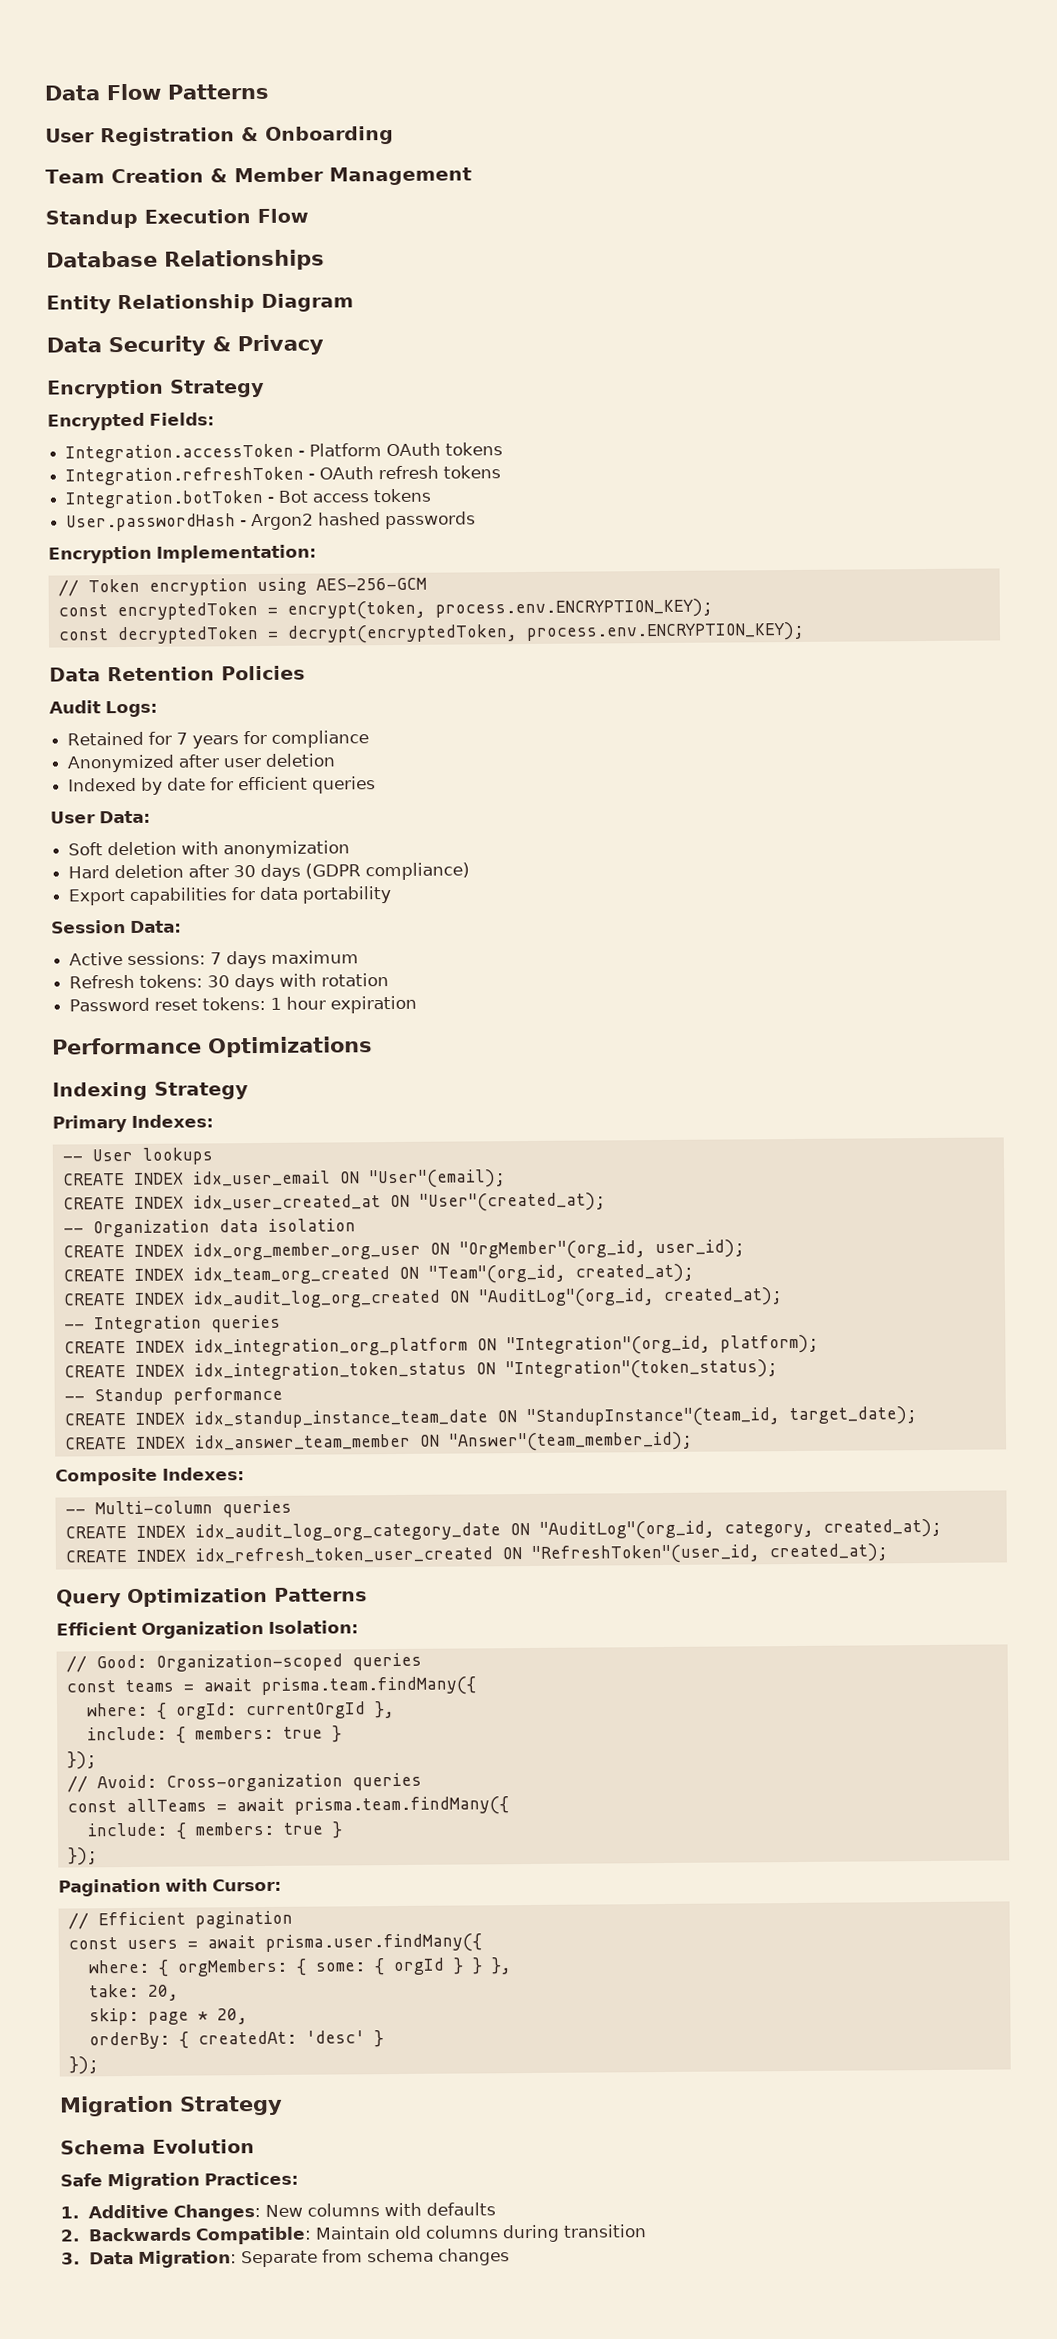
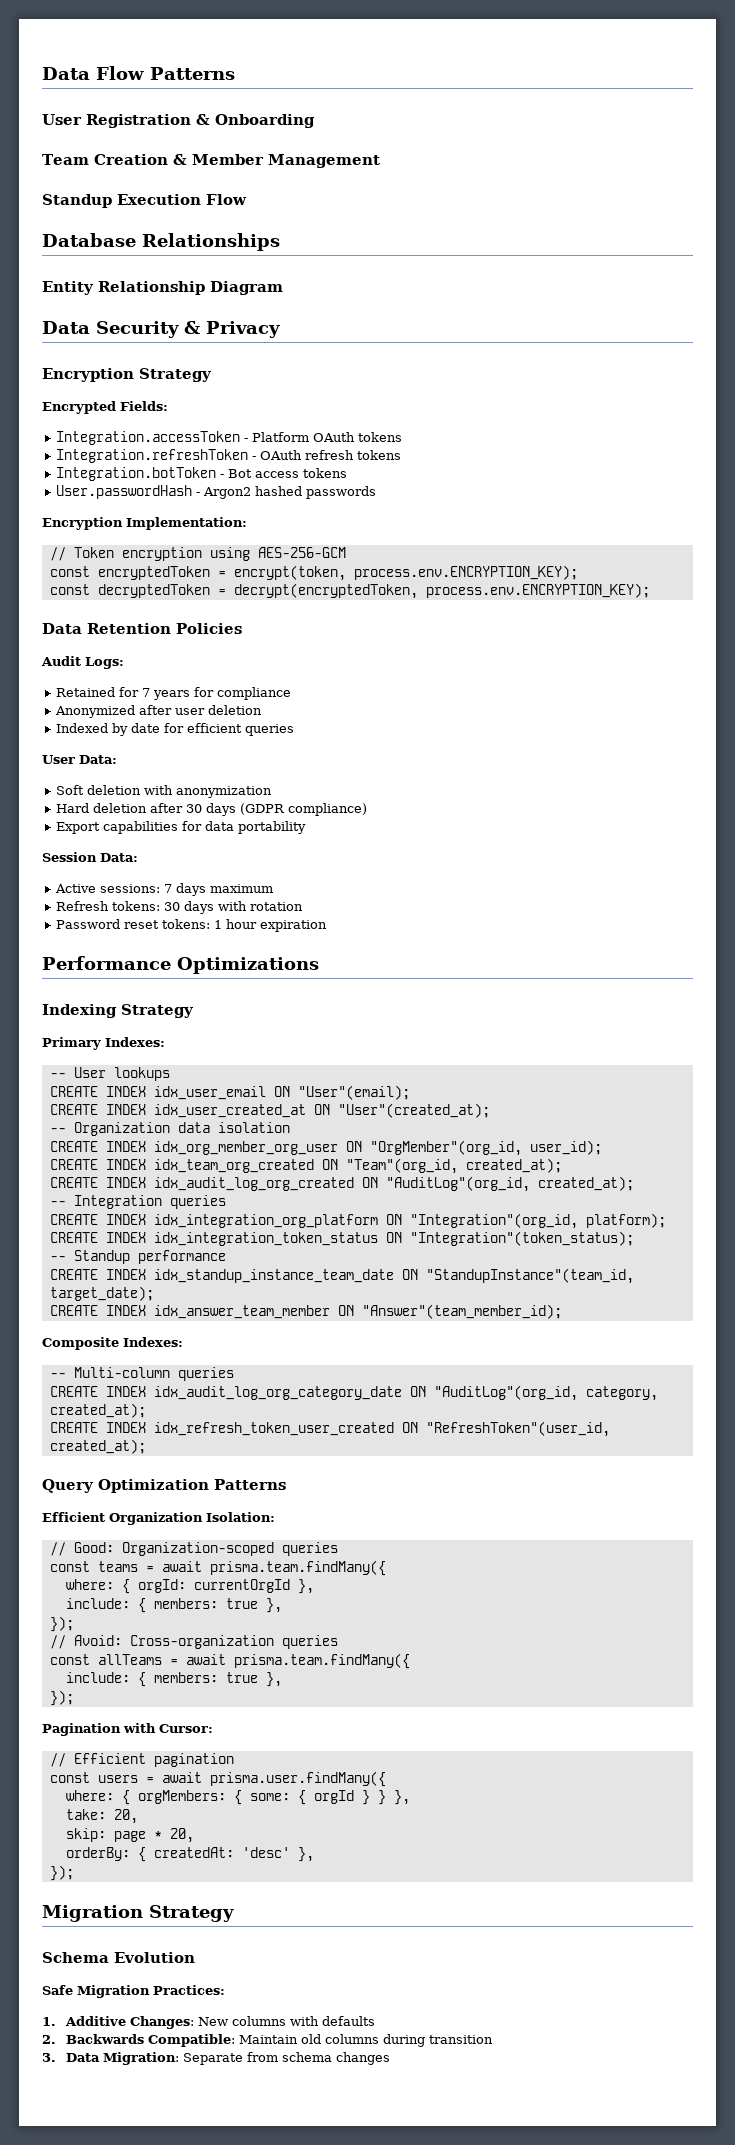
[331,1725,342,1743] } -> [265,1598,282,1613] },
[331,1821,343,1839] } -> [265,1672,282,1687] },
[373,2030,384,2048] } -> [297,1847,314,1862] },

